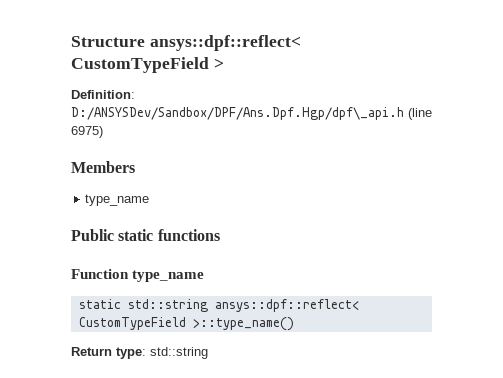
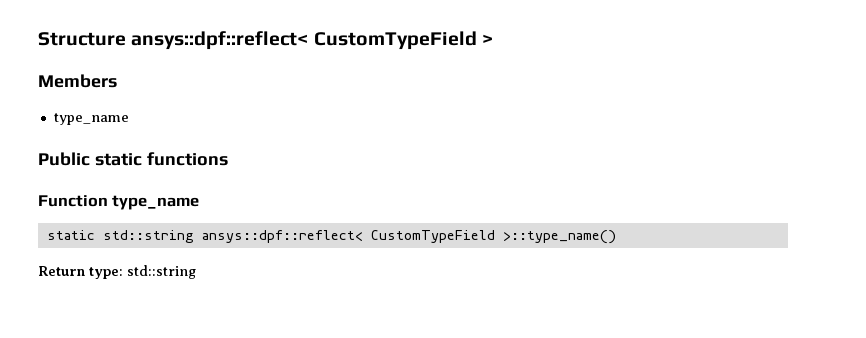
[71,90,135,99] [71,107,432,120] [71,126,103,138] // Definition: D:/ANSYSDev/Sandbox/DPF/Ans.Dpf.Hgp/dpf\_api.h (line 6975) -> (493, 39) none

